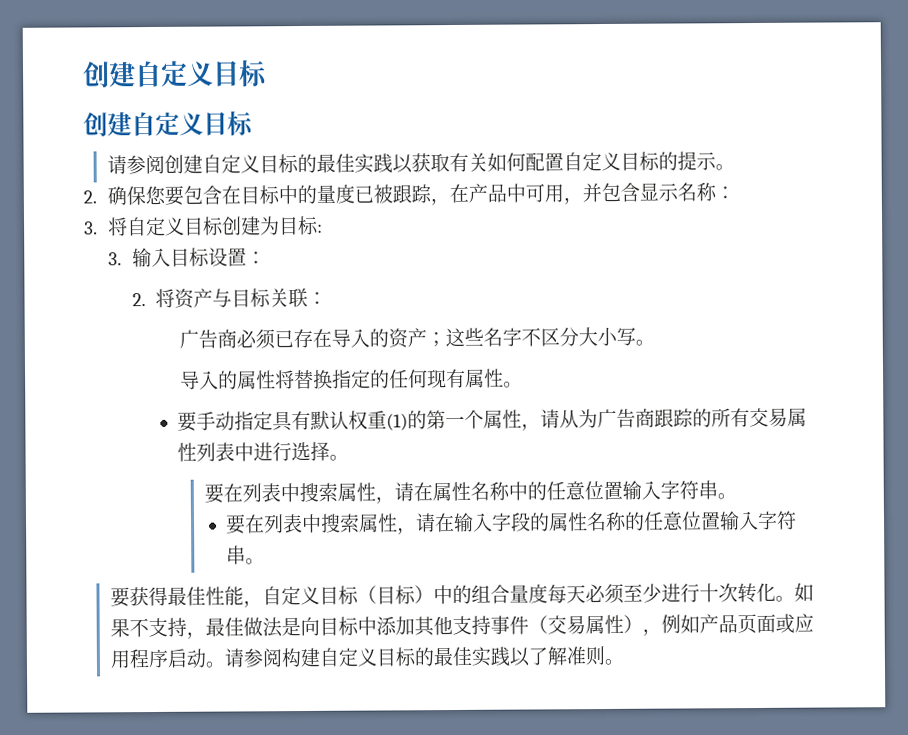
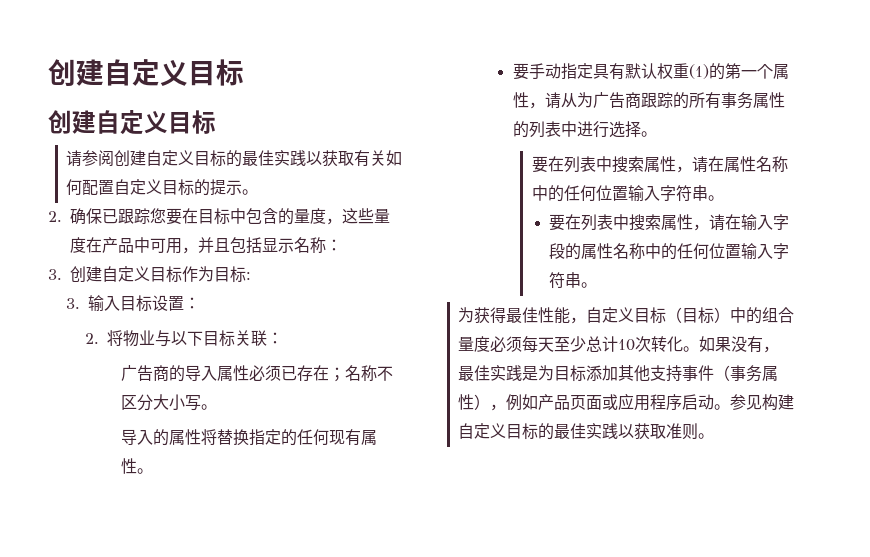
[144,184,450,206] 您要包含在目标中的量度已被跟踪， -> [102,208,390,225] [70,237,86,253] 已跟踪您要在目标中包含的量度，这些量度
[600,182,640,203] 包含 -> [214,237,262,253] 且包括
[106,216,261,237] 将自定义目标创建 -> [70,266,198,283] 创建自定义目标作
[174,288,233,309] 资产与 -> [122,330,203,347] 物业与以下
[236,327,523,350] 必须已存在导入的资产；这些名字 -> [169,365,378,382] 的导入属性必须已存在；名称
[749,407,808,428] [177,442,198,462] 交易属性 -> [720,92,785,109] [512,121,529,138] 事务属性的
[564,481,586,501] 意 -> [579,185,596,201] 何
[623,510,797,531] [225,545,265,565] [109,587,130,608] 的任意位置输入字符串。 // 要 -> [645,243,790,260] [549,272,598,289] [458,307,475,323] 中的任何位置输入字符串。 // 为
[546,582,814,605] [109,616,377,639] 每天必须至少进行十次转化。如果不支持，最佳做法是向目标中 -> [490,336,780,353] [458,365,587,382] 必须每天至少总计10次转化。如果没有，最佳实践是为目标
[546,615,586,635] 交易 -> [730,365,763,382] 事务
[223,648,282,668] 请参阅 -> [730,394,763,410] 参见
[527,646,567,666] 了解 -> [634,423,667,440] 获取

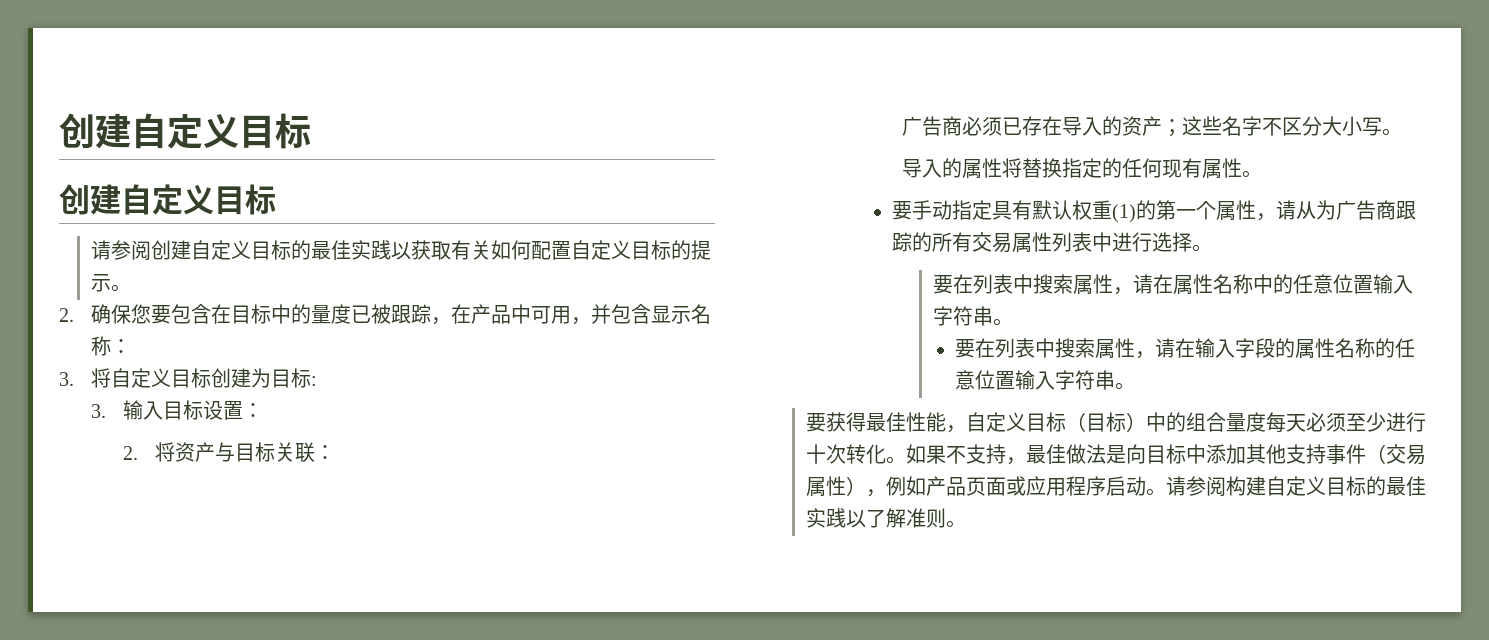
[102,208,390,225] [70,237,86,253] 已跟踪您要在目标中包含的量度，这些量度 -> [130,304,451,325] 您要包含在目标中的量度已被跟踪，
[214,237,262,253] 且包括 -> [610,304,651,324] 包含
[70,266,198,283] 创建自定义目标作 -> [90,368,251,388] 将自定义目标创建
[122,330,203,347] 物业与以下 -> [174,442,235,462] 资产与
[169,365,378,382] 的导入属性必须已存在；名称 -> [961,116,1262,137] 必须已存在导入的资产；这些名字
[720,92,785,109] [512,121,529,138] 事务属性的 -> [971,232,1052,253] 交易属性
[579,185,596,201] 何 -> [1313,274,1334,294] 意
[645,243,790,260] [549,272,598,289] [458,307,475,323] 中的任何位置输入字符串。 // 为 -> [1375,338,1416,358] [955,370,1136,390] [805,413,826,432] 的任意位置输入字符串。 // 要
[490,336,780,353] [458,365,587,382] 必须每天至少总计10次转化。如果没有，最佳实践是为目标 -> [1265,412,1426,433] [805,444,1206,465] 每天必须至少进行十次转化。如果不支持，最佳做法是向目标中
[730,365,763,382] 事务 -> [1385,444,1426,465] 交易
[730,394,763,410] 参见 -> [1165,476,1226,496] 请参阅
[634,423,667,440] 获取 -> [865,508,906,528] 了解

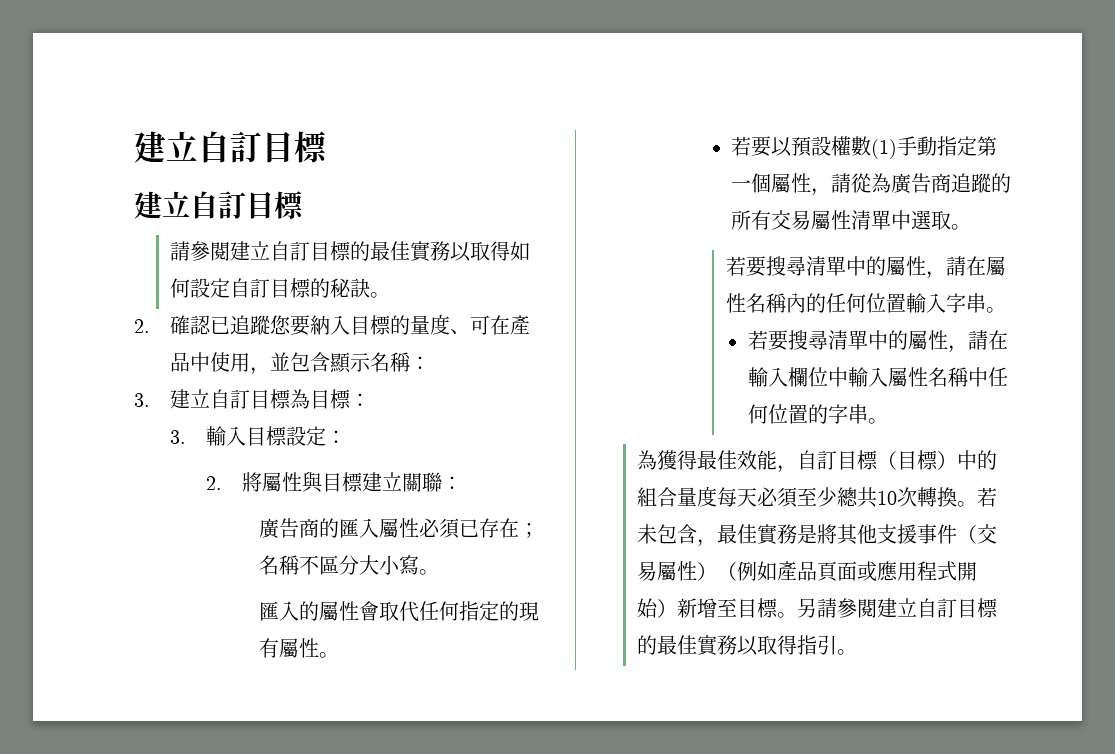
[59,113,311,149] [59,184,276,215] [90,240,711,260] [90,274,131,292] [59,304,711,325] [90,336,131,356] [59,368,317,388] [90,400,243,420] 创建自定义目标 // 创建自定义目标 // 请参阅创建自定义目标的最佳实践以获取有关如何配置自定义目标的提示。 // 2.确保您要包含在目标中的量度已被跟踪，在产品中可用，并包含显示名称： // 3.将自定义目标创建为目标: // 3.输入目标设置 -> [134,131,328,163] [134,191,304,219] [169,241,530,262] [169,278,390,298] [134,314,530,336] [169,352,430,375] [134,389,370,409] [169,426,326,446] 建立自訂目標 // 建立自訂目標 // 請參閱建立自訂目標的最佳實務以取得如何設定自訂目標的秘訣。 // 2.確認已追蹤您要納入目標的量度、可在產品中使用，並包含顯示名稱： // 3.建立自訂目標為目標： // 3.輸入目標設定
[154,442,335,463] [901,116,1402,137] [901,158,1262,179] [891,200,1416,223] [891,232,1212,253] [933,274,1414,295] [933,306,1014,326] [955,338,1416,359] [955,370,1136,390] [805,412,1426,433] [805,444,1426,465] [805,476,1426,497] [805,508,946,528] 将资产与目标关联： // 广告商必须已存在导入的资产；这些名字不区分大小写。 // 导入的属性将替换指定的任何现有属性。 // 要手动指定具有默认权重(1)的第一个属性，请从为广告商跟踪的所有交易属性列表中进行选择。 // 要在列表中搜索属性，请在属性名称中的任意位置输入字符串。 // 要在列表中搜索属性，请在输入字段的属性名称的任意位置输入字符串。 // 要获得最佳性能，自定义目标（目标）中的组合量度每天必须至少进行十次转化。如果不支持，最佳做法是向目标中添加其他支持事件（交易属性），例如产品页面或应用程序启动。请参阅构建自定义目标的最佳实践以了解准则 -> [241,471,462,493] [258,518,539,539] [258,555,439,575] [258,601,539,622] [258,638,339,658] [730,136,997,159] [730,173,1011,196] [730,210,971,230] [725,256,1006,279] [725,293,1006,313] [747,330,1008,353] [747,367,1008,387] [747,404,888,424] [636,450,997,473] [636,486,997,508] [636,524,997,547] [636,561,977,582] [636,598,998,618] [636,635,837,656] 將屬性與目標建立關聯： // 廣告商的匯入屬性必須已存在；名稱不區分大小寫。 // 匯入的屬性會取代任何指定的現有屬性。 // 若要以預設權數(1)手動指定第一個屬性，請從為廣告商追蹤的所有交易屬性清單中選取。 // 若要搜尋清單中的屬性，請在屬性名稱內的任何位置輸入字串。 // 若要搜尋清單中的屬性，請在輸入欄位中輸入屬性名稱中任何位置的字串。 // 為獲得最佳效能，自訂目標（目標）中的組合量度每天必須至少總共10次轉換。若未包含，最佳實務是將其他支援事件（交易屬性）（例如產品頁面或應用程式開始）新增至目標。另請參閱建立自訂目標的最佳實務以取得指引

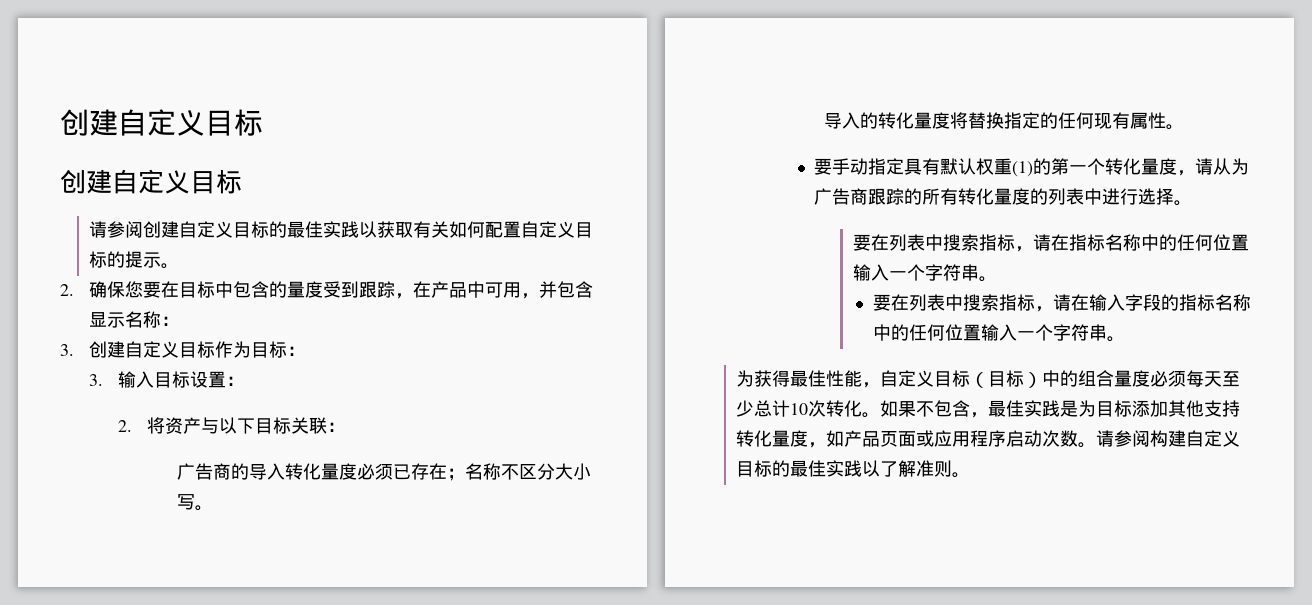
[134,131,328,163] [134,191,304,219] [169,241,530,262] [169,278,390,298] [134,314,530,336] [169,352,430,375] [134,389,370,409] [169,426,326,446] 建立自訂目標 // 建立自訂目標 // 請參閱建立自訂目標的最佳實務以取得如何設定自訂目標的秘訣。 // 2.確認已追蹤您要納入目標的量度、可在產品中使用，並包含顯示名稱： // 3.建立自訂目標為目標： // 3.輸入目標設定 -> [60,109,263,136] [60,169,242,194] [89,221,594,238] [89,251,180,269] [60,281,594,299] [89,311,180,328] [60,341,306,358] [89,371,227,388] 创建自定义目标 // 创建自定义目标 // 请参阅创建自定义目标的最佳实践以获取有关如何配置自定义目标的提示。 // 2.确保您要在目标中包含的量度受到跟踪，在产品中可用，并包含显示名称： // 3.创建自定义目标作为目标： // 3.输入目标设置
[241,471,462,493] [258,518,539,539] [258,555,439,575] [258,601,539,622] [258,638,339,658] [730,136,997,159] [730,173,1011,196] [730,210,971,230] [725,256,1006,279] [725,293,1006,313] [747,330,1008,353] [747,367,1008,387] [747,404,888,424] [636,450,997,473] [636,486,997,508] [636,524,997,547] [636,561,977,582] [636,598,998,618] [636,635,837,656] 將屬性與目標建立關聯： // 廣告商的匯入屬性必須已存在；名稱不區分大小寫。 // 匯入的屬性會取代任何指定的現有屬性。 // 若要以預設權數(1)手動指定第一個屬性，請從為廣告商追蹤的所有交易屬性清單中選取。 // 若要搜尋清單中的屬性，請在屬性名稱內的任何位置輸入字串。 // 若要搜尋清單中的屬性，請在輸入欄位中輸入屬性名稱中任何位置的字串。 // 為獲得最佳效能，自訂目標（目標）中的組合量度每天必須至少總共10次轉換。若未包含，最佳實務是將其他支援事件（交易屬性）（例如產品頁面或應用程式開始）新增至目標。另請參閱建立自訂目標的最佳實務以取得指引 -> [147,417,346,434] [176,463,591,481] [176,494,213,511] [823,112,1184,130] [814,158,1250,177] [814,188,1193,206] [852,234,1249,252] [852,264,997,282] [872,294,1251,312] [872,324,1125,342] [736,370,1241,388] [736,400,1241,418] [736,430,1241,448] [736,460,953,477] 将资产与以下目标关联： // 广告商的导入转化量度必须已存在；名称不区分大小写。 // 导入的转化量度将替换指定的任何现有属性。 // 要手动指定具有默认权重(1)的第一个转化量度，请从为广告商跟踪的所有转化量度的列表中进行选择。 // 要在列表中搜索指标，请在指标名称中的任何位置输入一个字符串。 // 要在列表中搜索指标，请在输入字段的指标名称中的任何位置输入一个字符串。 // 为获得最佳性能，自定义目标（目标）中的组合量度必须每天至少总计10次转化。如果不包含，最佳实践是为目标添加其他支持转化量度，如产品页面或应用程序启动次数。请参阅构建自定义目标的最佳实践以了解准则

